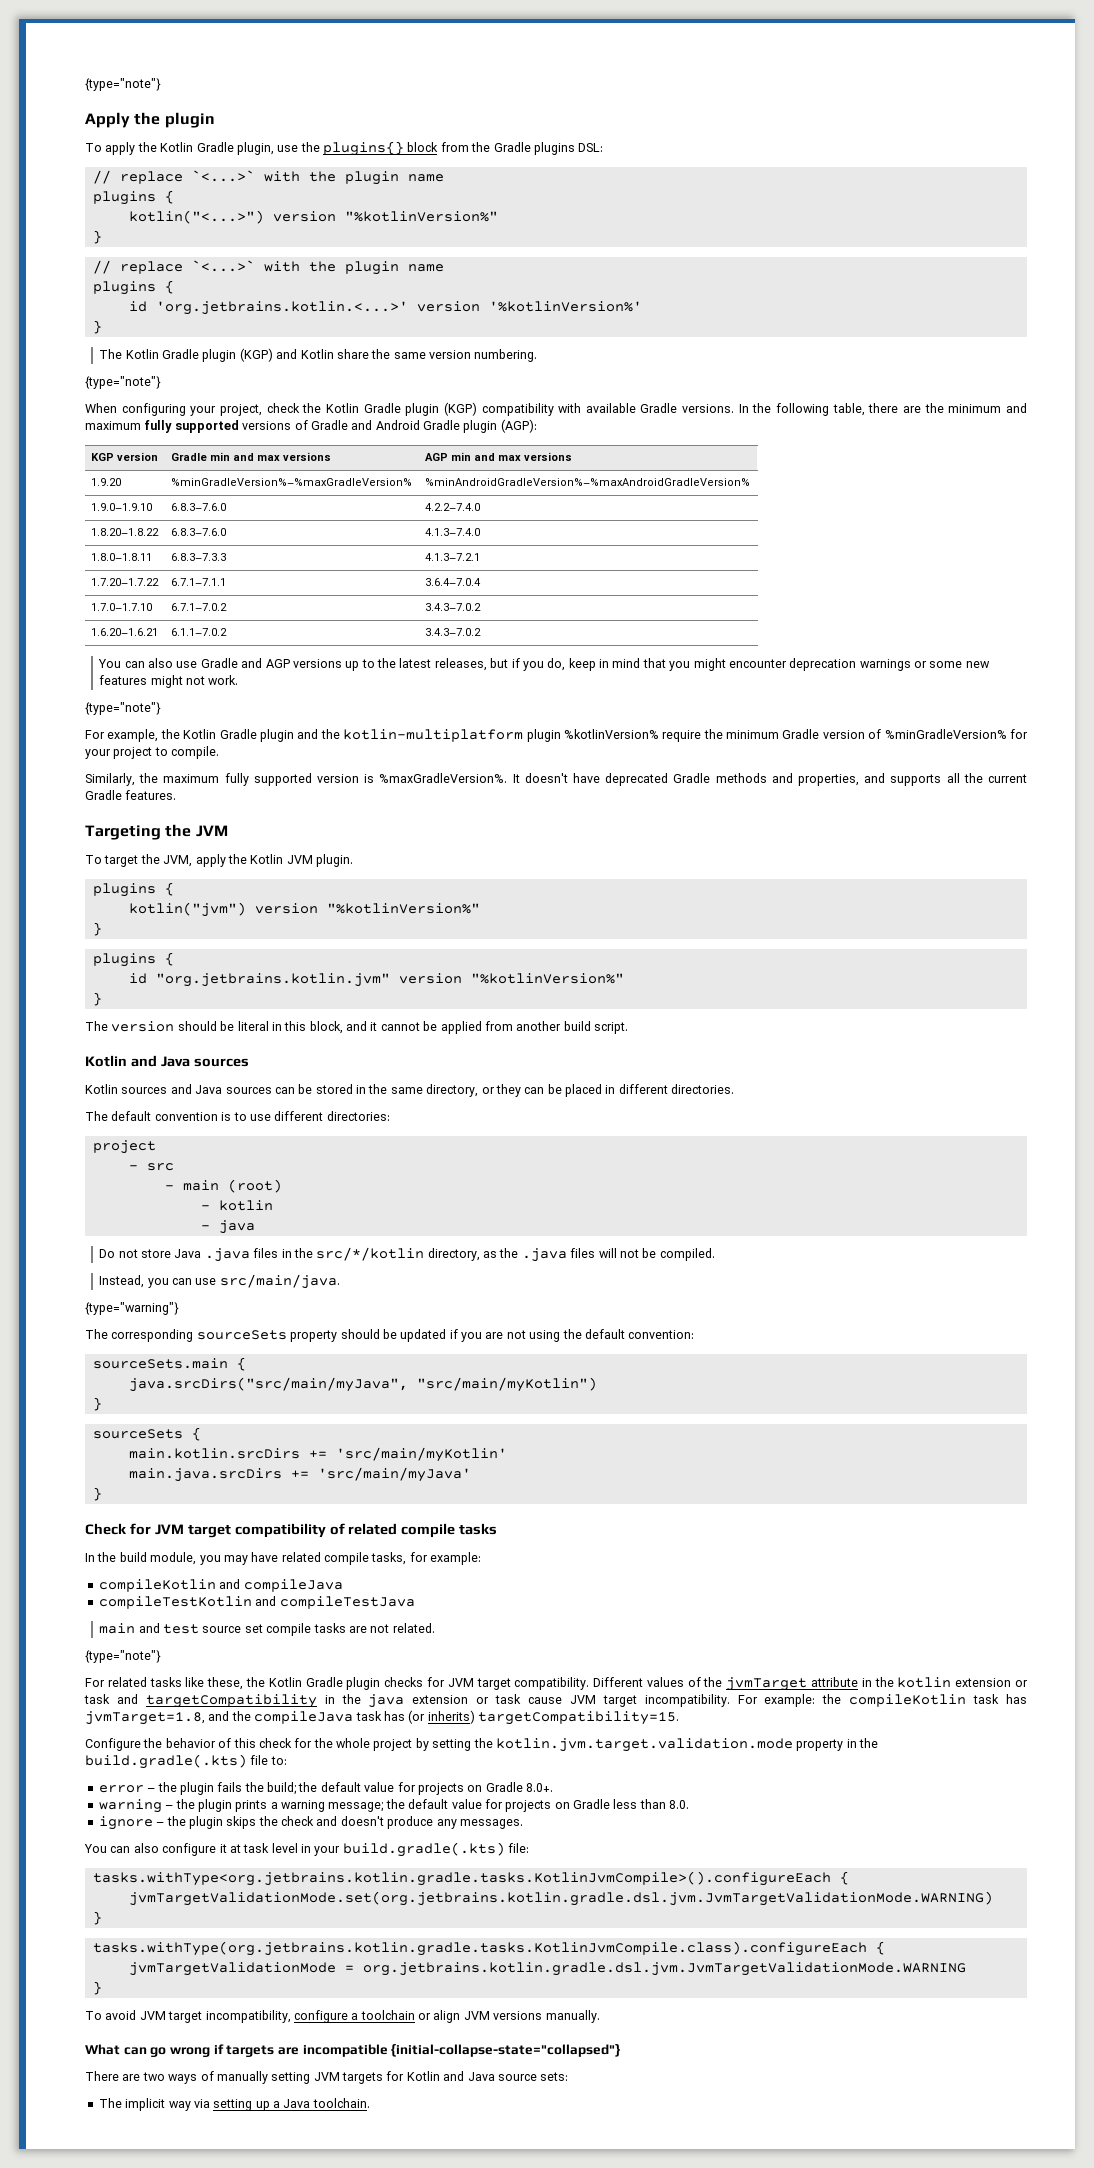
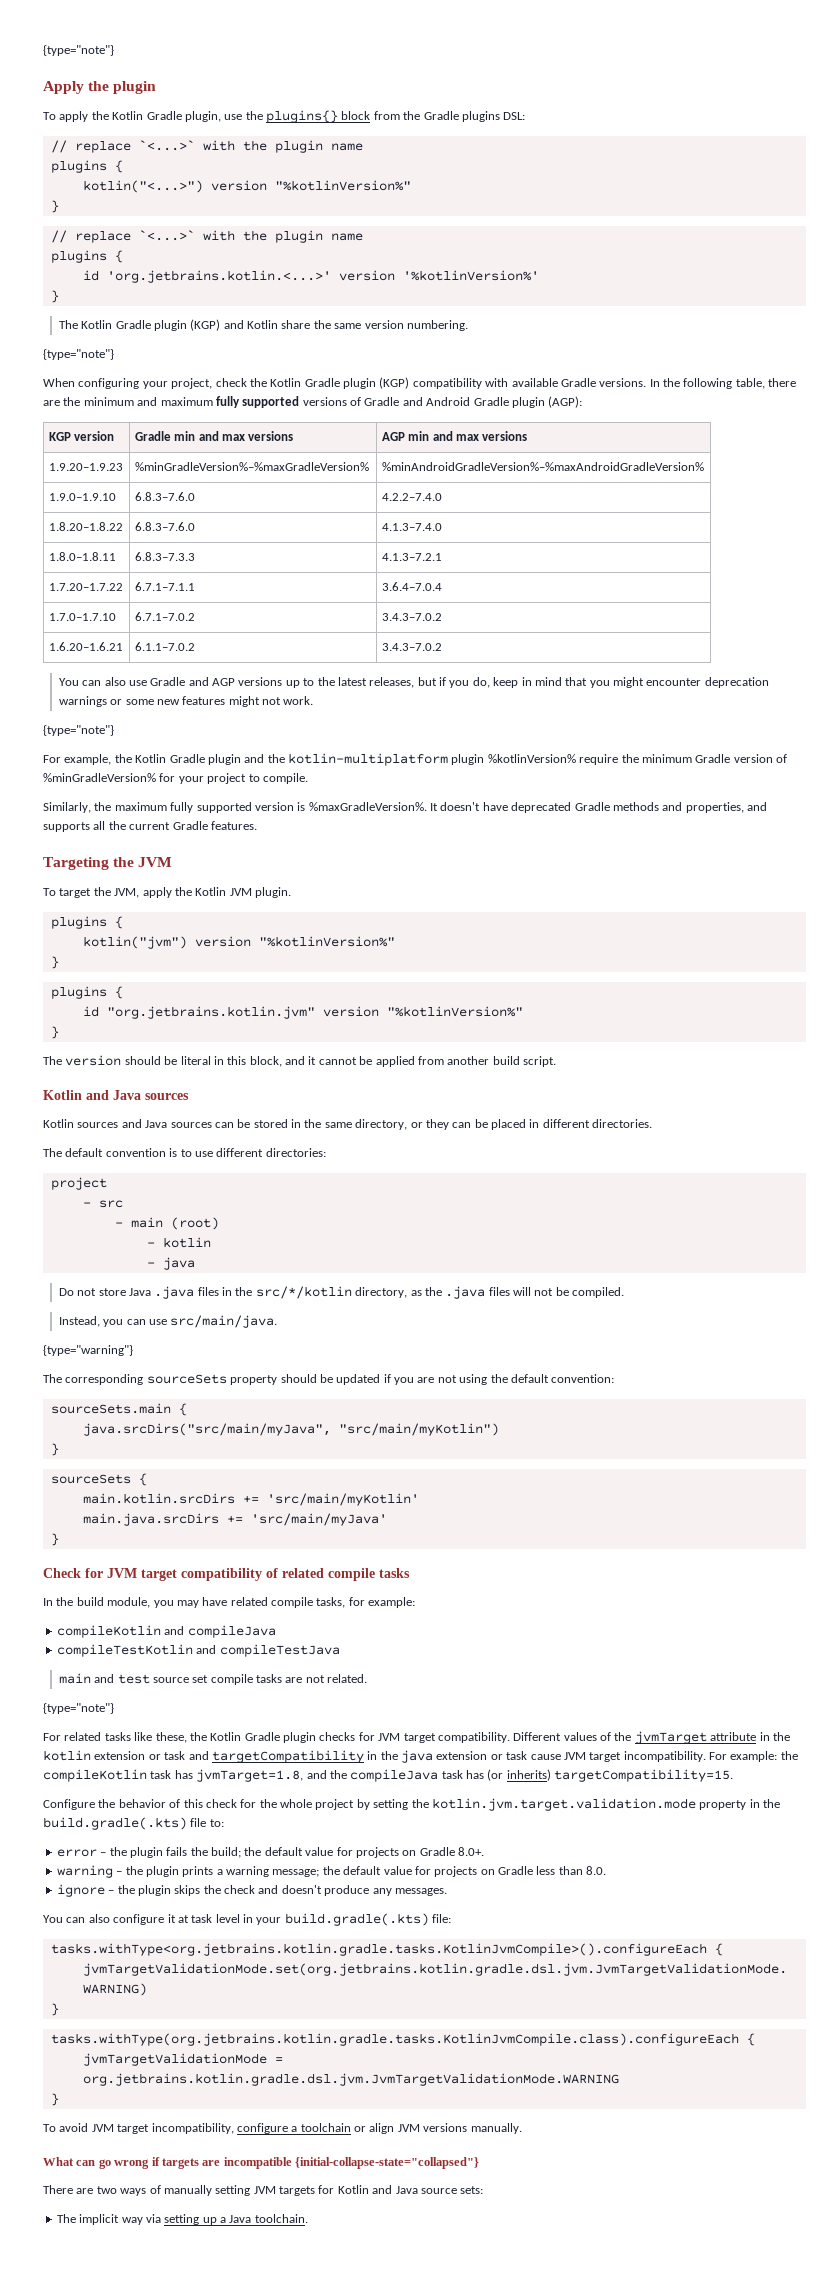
[90,478,121,486] 1.9.20 -> [48,463,123,471] 1.9.20–1.9.23

